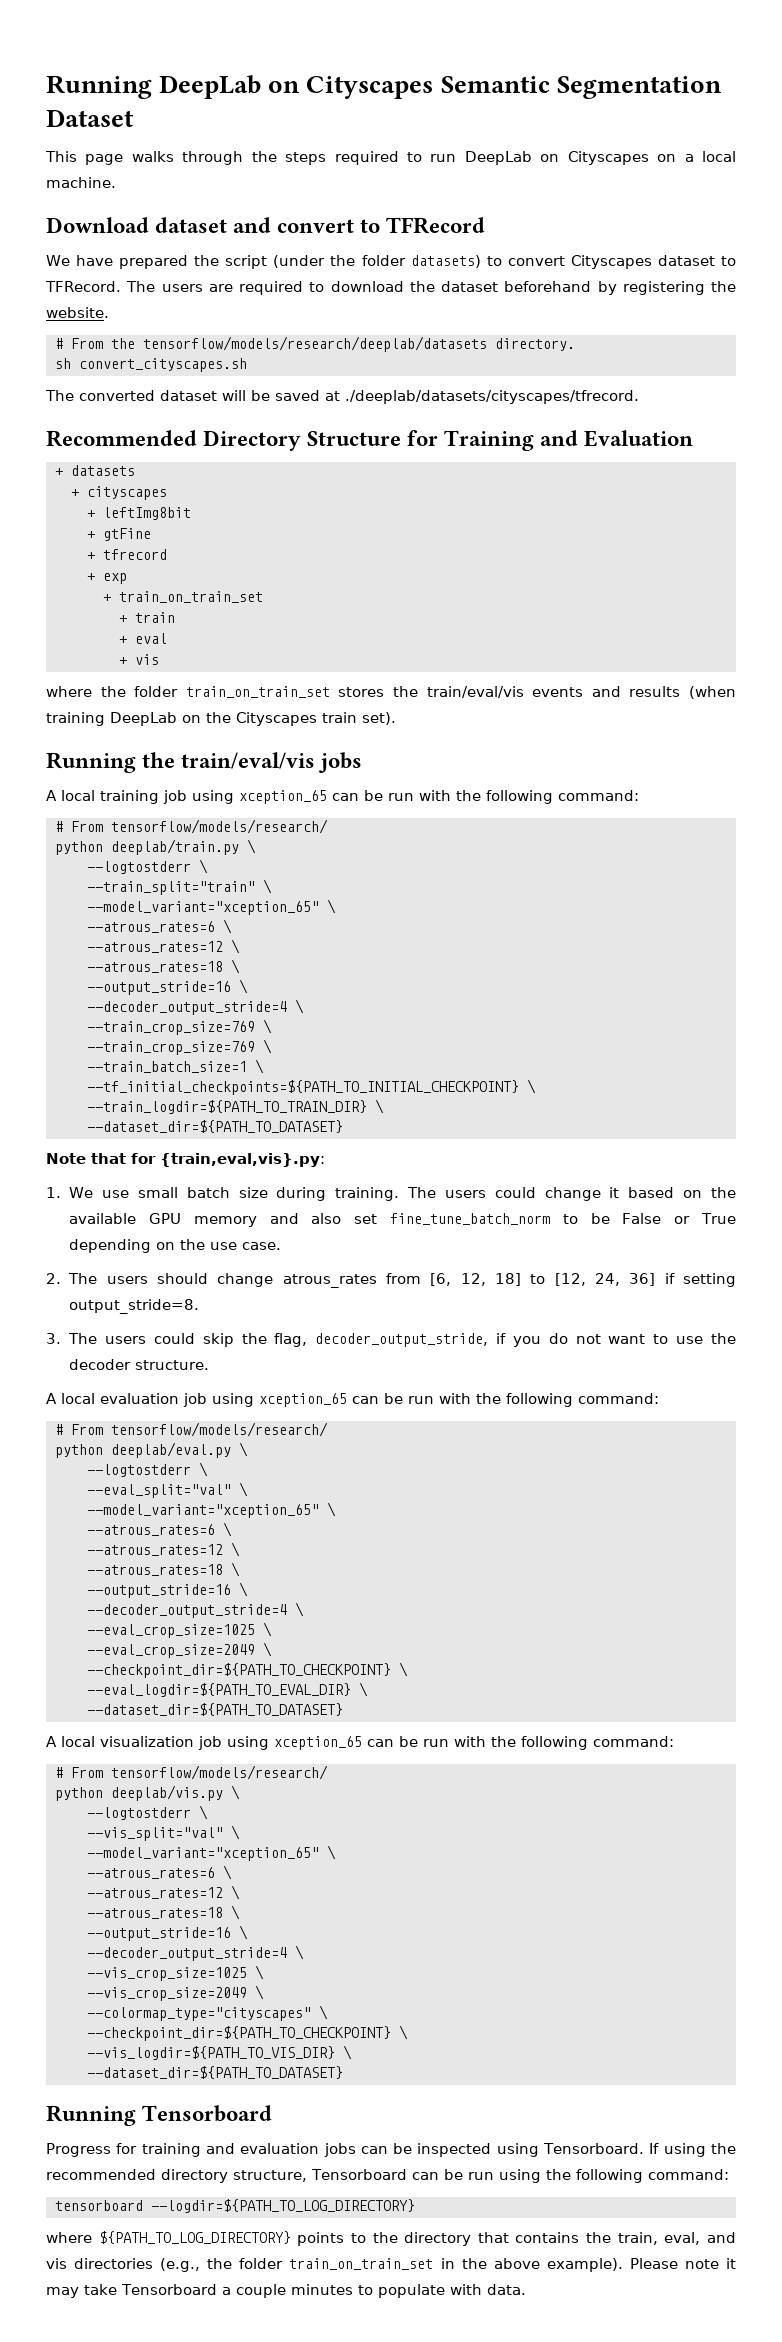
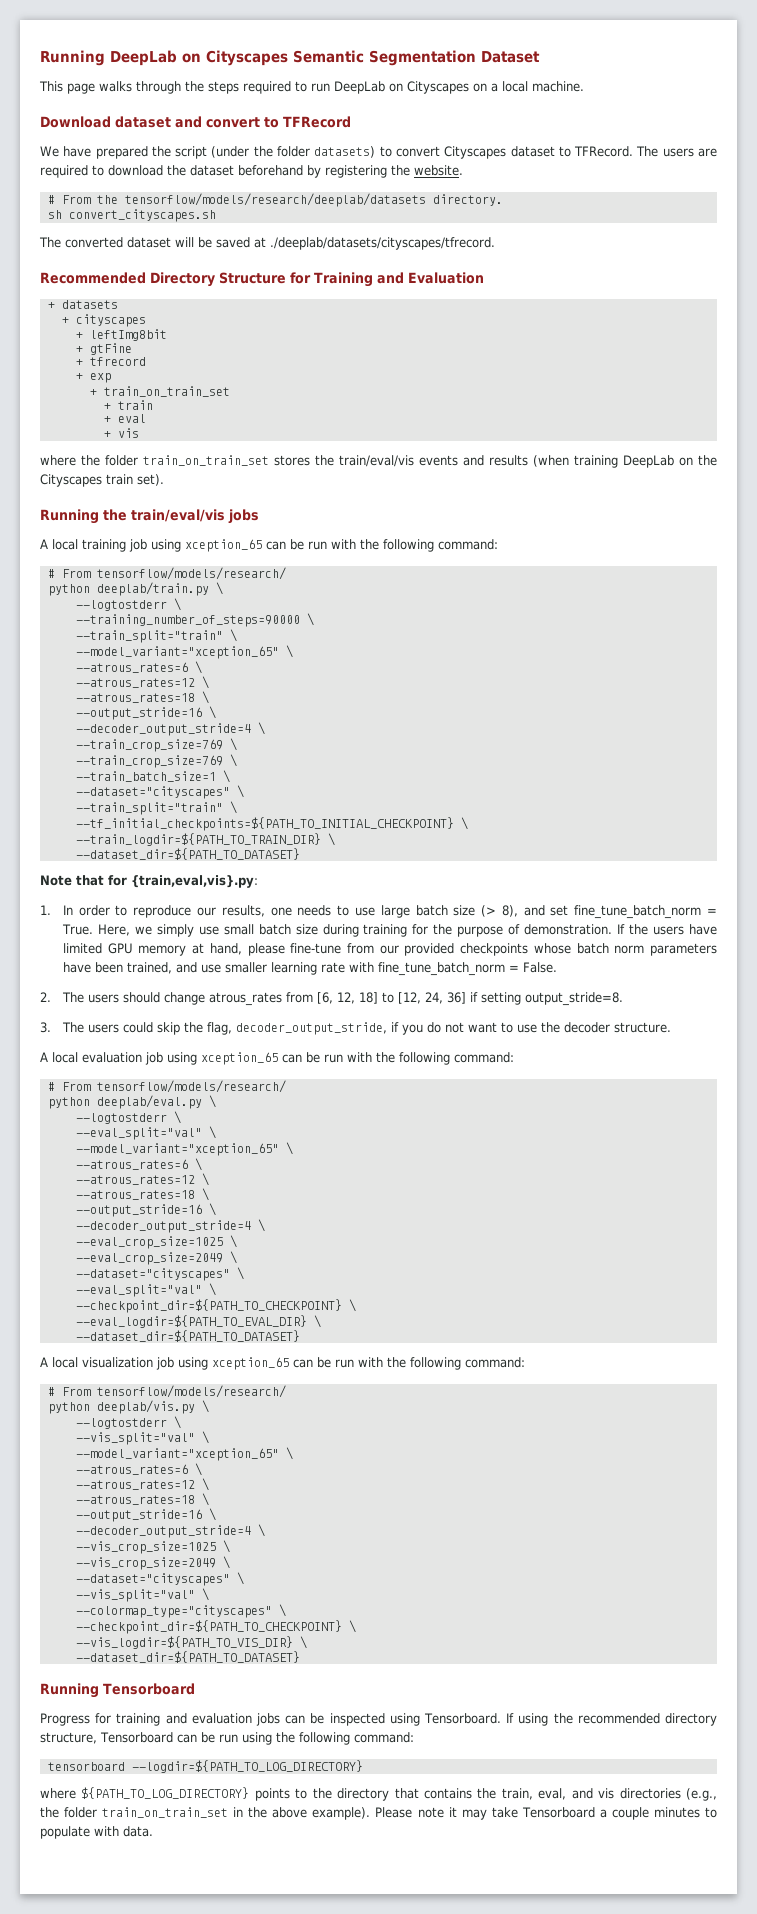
(208, 866) none -> [75,613,314,627] // --training_number_of_steps=90000 \
(264, 1066) none -> [75,785,244,799] [75,801,237,815] // --dataset="cityscapes" \ // --train_split="train" \
[69,1187,94,1198] We -> [62,905,718,919] [61,924,194,937] In order to reproduce our results, one needs to use large batch size (> 8), and set fine_tune_batch_norm = True. Here, we simply
[335,1187,737,1201] [69,1213,737,1227] [69,1239,282,1253] training. The users could change it based on the available GPU memory and also set fine_tune_batch_norm to be False or True depending on the use case. -> [363,924,717,937] [62,943,717,956] [62,962,557,976] training for the purpose of demonstration. If the users have limited GPU memory at hand, please fine-tune from our provided checkpoints whose batch norm parameters have been trained, and use smaller learning rate with fine_tune_batch_norm = False.
(272, 1649) none -> [75,1267,244,1281] [75,1283,216,1297] // --dataset="cityscapes" \ // --eval_split="val" \
(264, 1992) none -> [75,1572,244,1586] [75,1588,209,1602] // --dataset="cityscapes" \ // --vis_split="val" \

